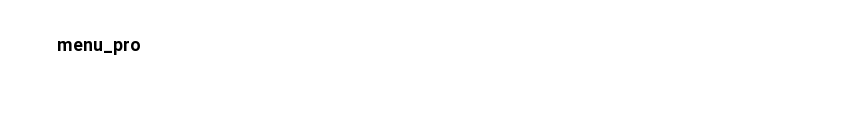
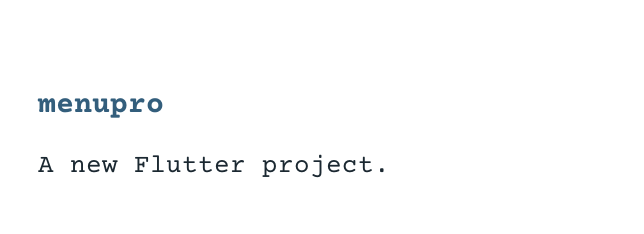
[57,40,141,55] menu_pro -> [37,98,164,118] [38,154,390,178] menupro // A new Flutter project.

